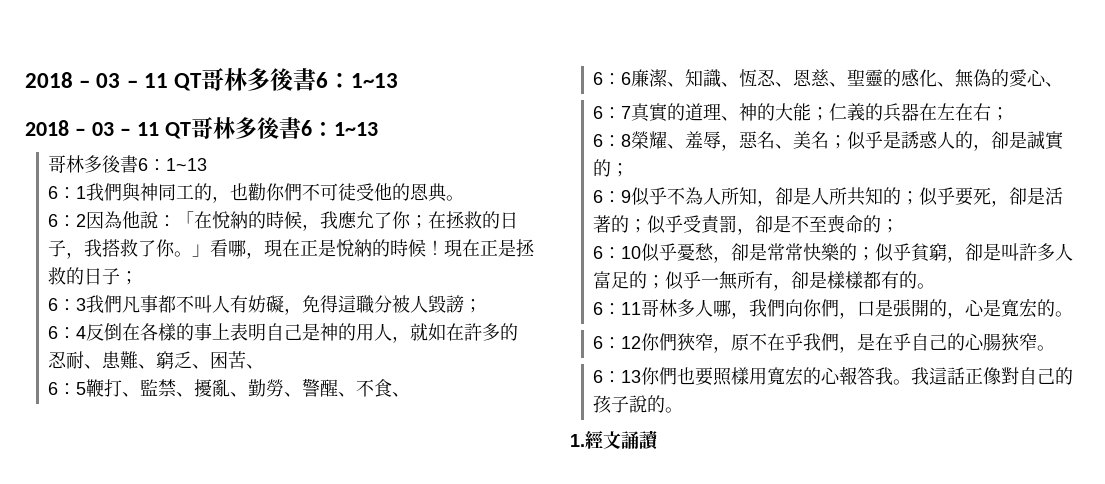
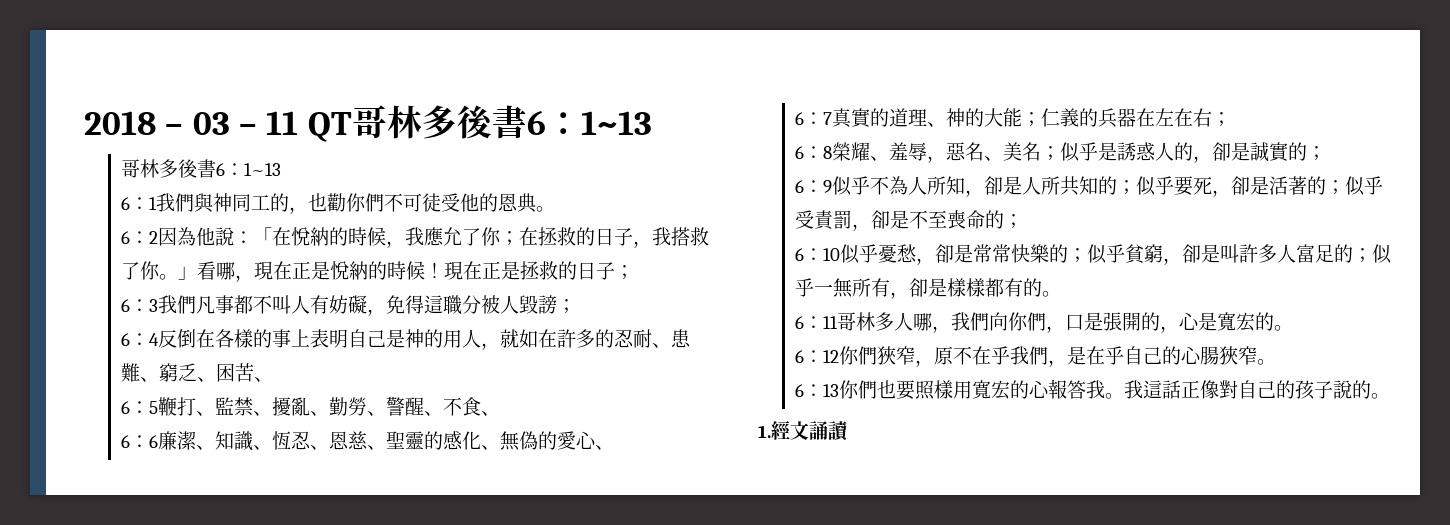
[25,117,378,139] // 2018 – 03 – 11 QT哥林多後書6：1~13 -> (652, 123) none

